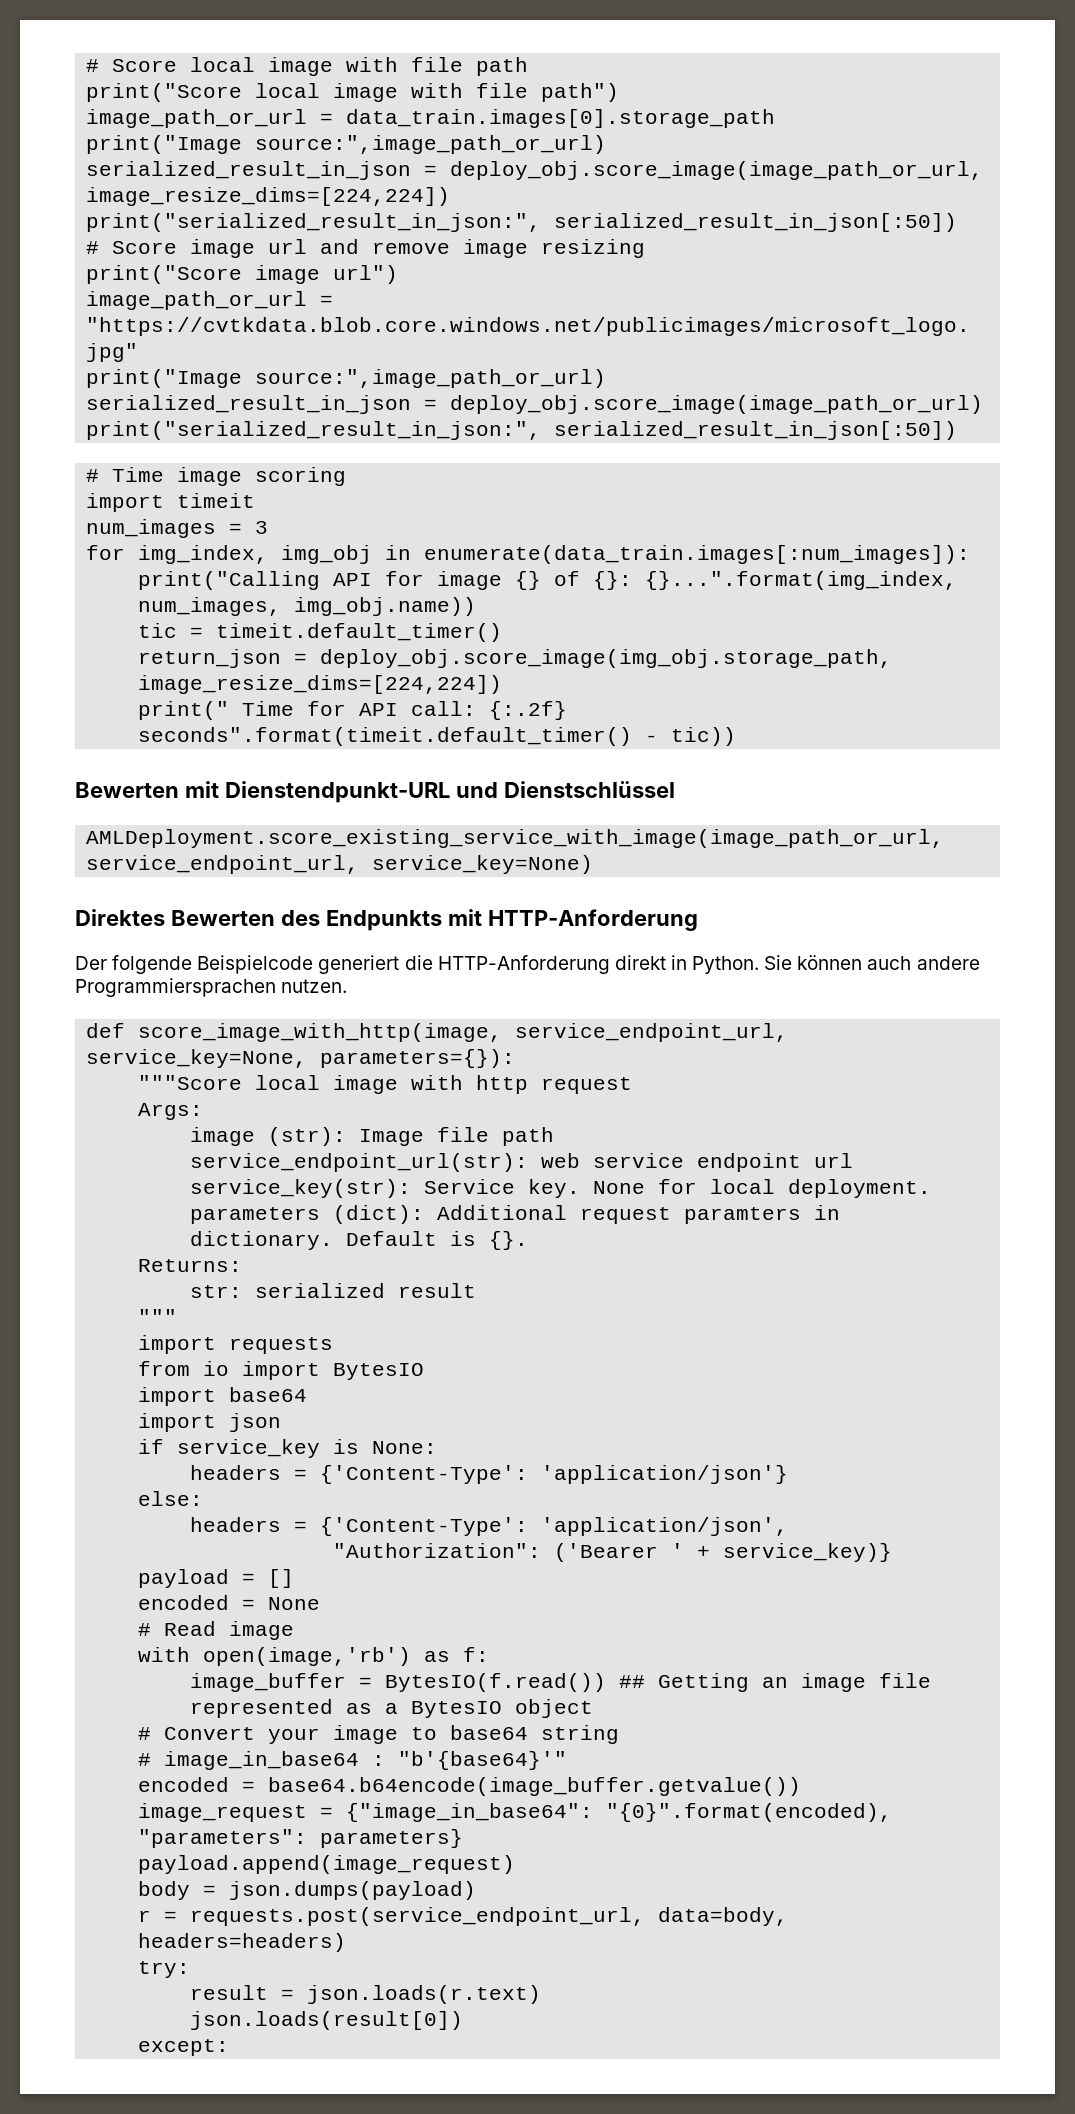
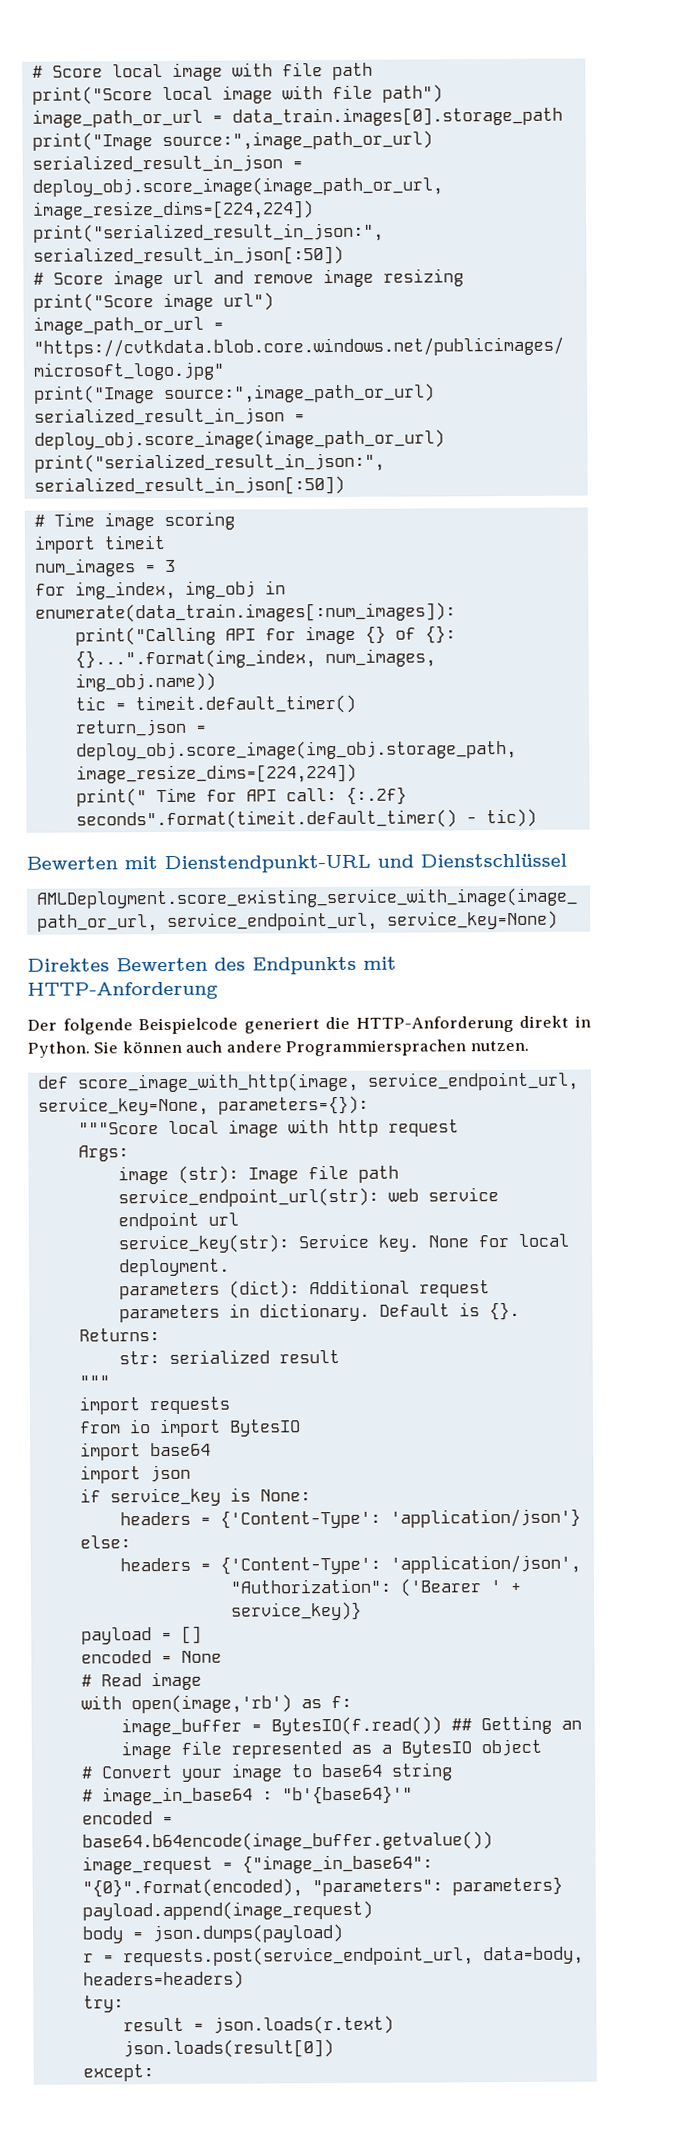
[684,1207,802,1224] paramters -> [118,1304,220,1323] parameters

